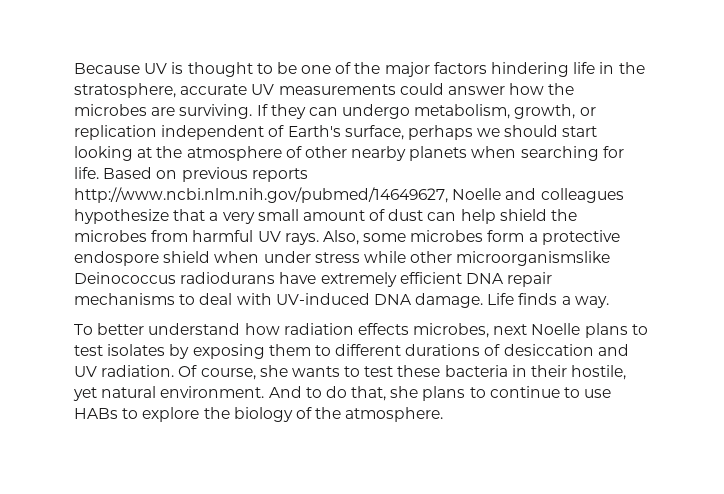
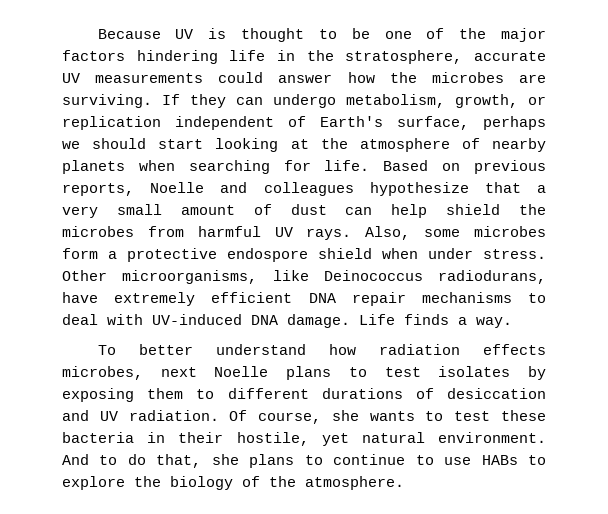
[304,146,347,158] other -> (480, 143) none
[251,168,308,182] [74,187,448,203] reports http://www.ncbi.nlm.nih.gov/pubmed/14649627, -> [62,183,134,196] reports,
[314,251,611,266] [74,272,276,284] stress while other microorganismslike Deinococcus radiodurans -> [483,249,546,259] [62,270,546,284] stress. Other microorganisms, like Deinococcus radiodurans,

